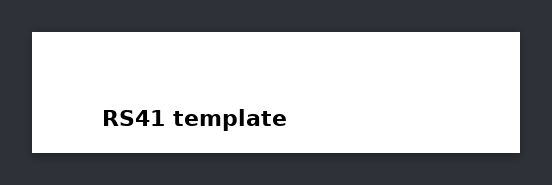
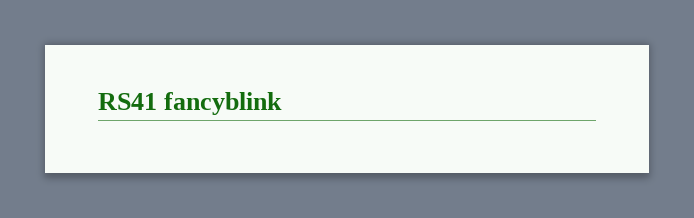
[173,109,287,131] template -> [164,92,283,115] fancyblink

